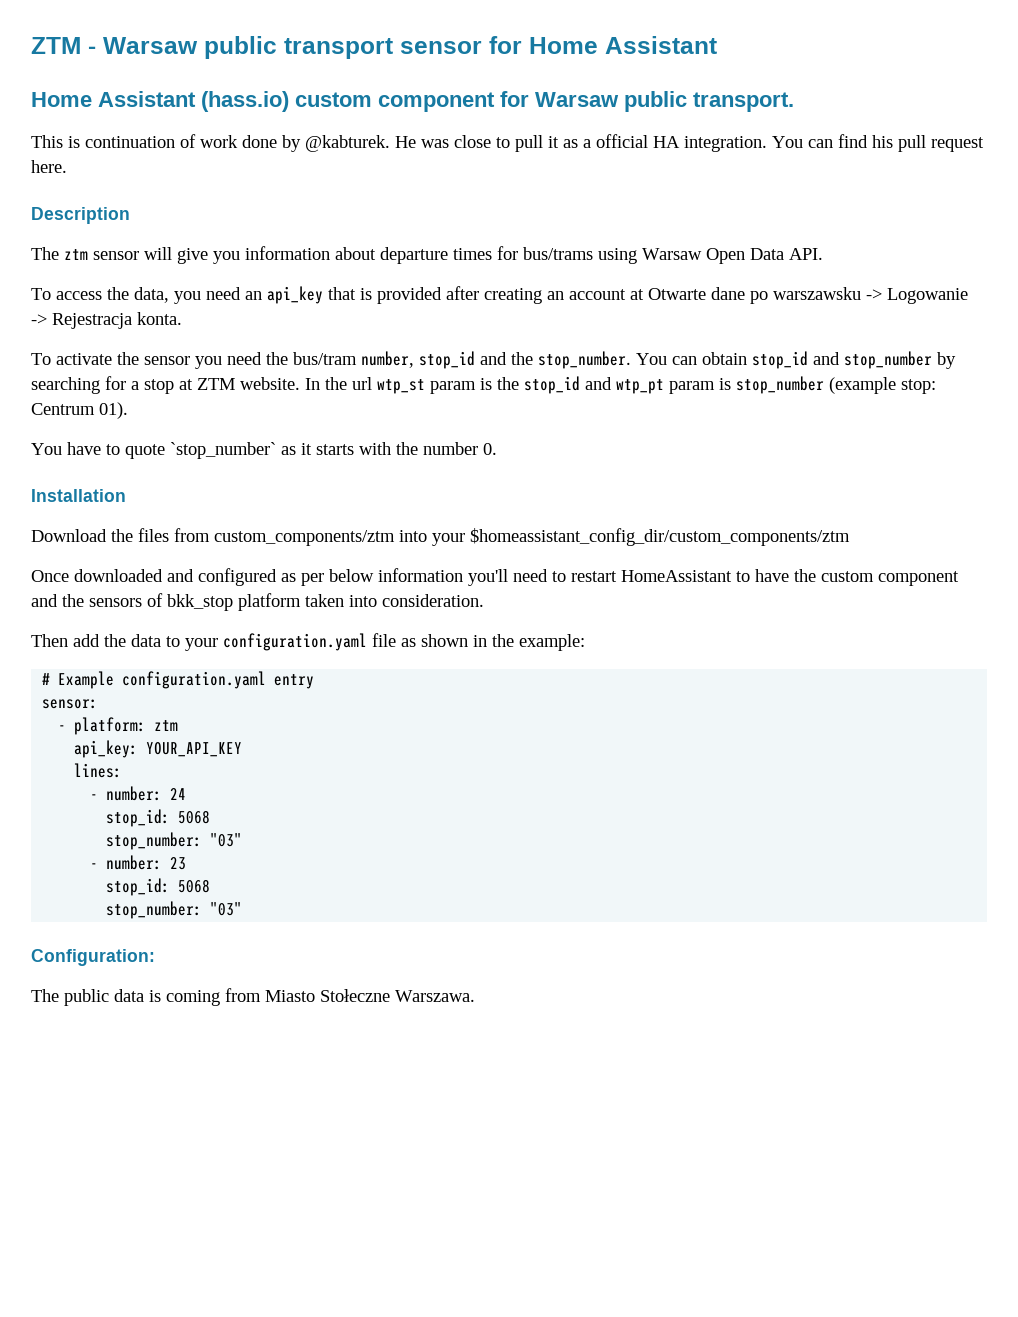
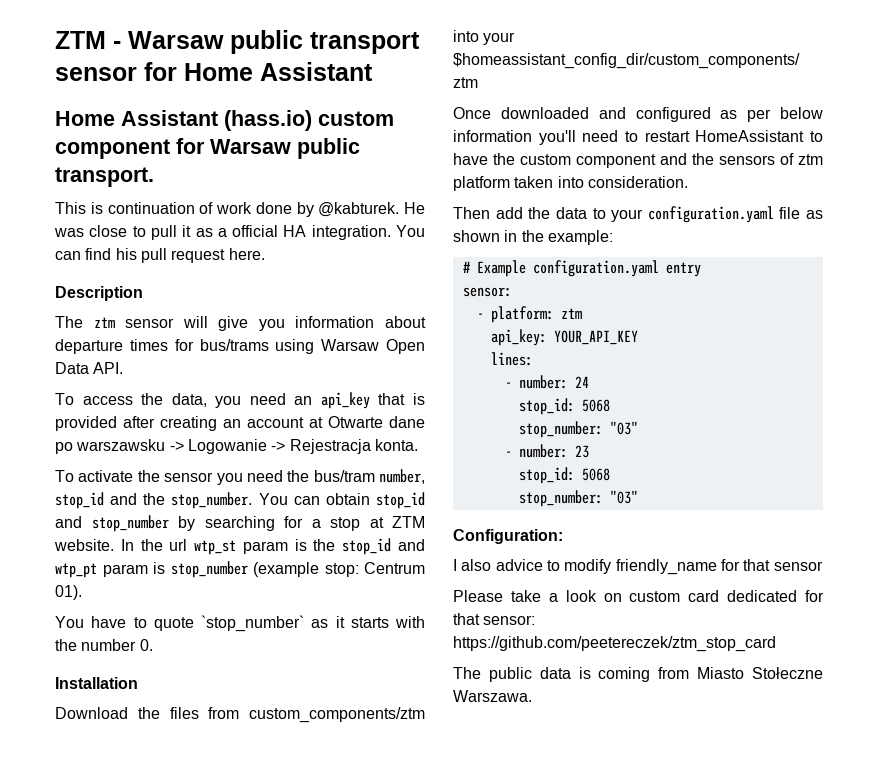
[167,594,233,611] bkk_stop -> [798,154,823,165] ztm
(155, 957) none -> [453,559,823,575] [453,590,824,602] [453,613,536,625] [453,636,776,652] // I also advice to modify friendly_name for that sensor // Please take a look on custom card dedicated for that sensor: https://github.com/peetereczek/ztm_stop_card

